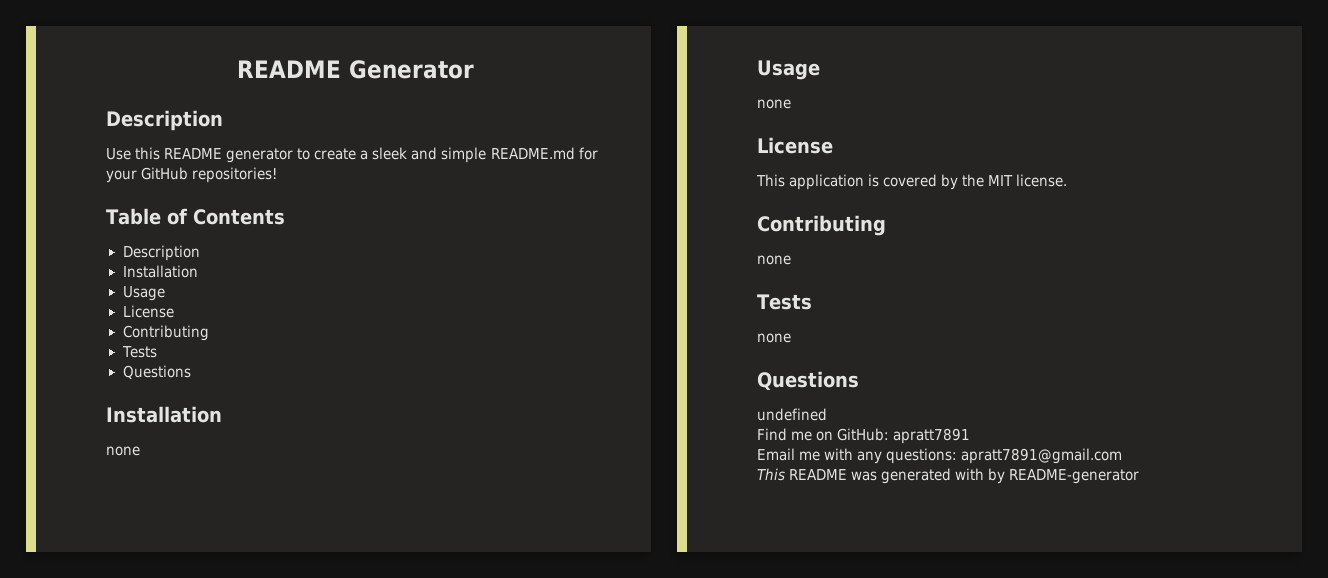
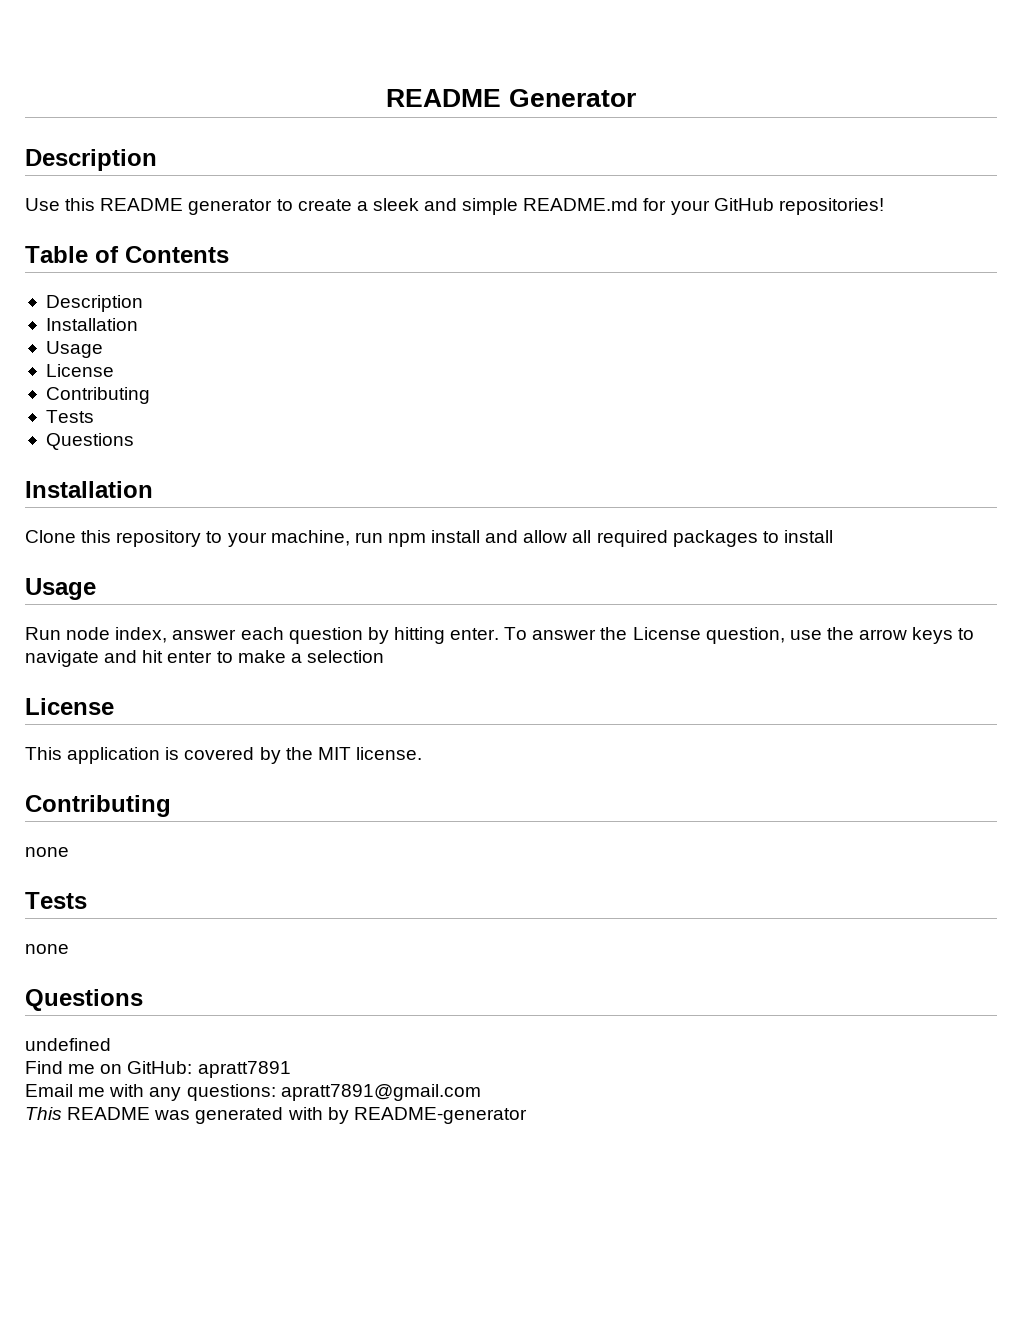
[106,446,140,456] [757,60,820,80] [757,99,791,109] none // Usage // none -> [25,530,833,547] [25,578,96,600] [25,627,975,644] [25,650,384,667] Clone this repository to your machine, run npm install and allow all required packages to install // Usage // Run node index, answer each question by hitting enter. To answer the License question, use the arrow keys to navigate and hit enter to make a selection

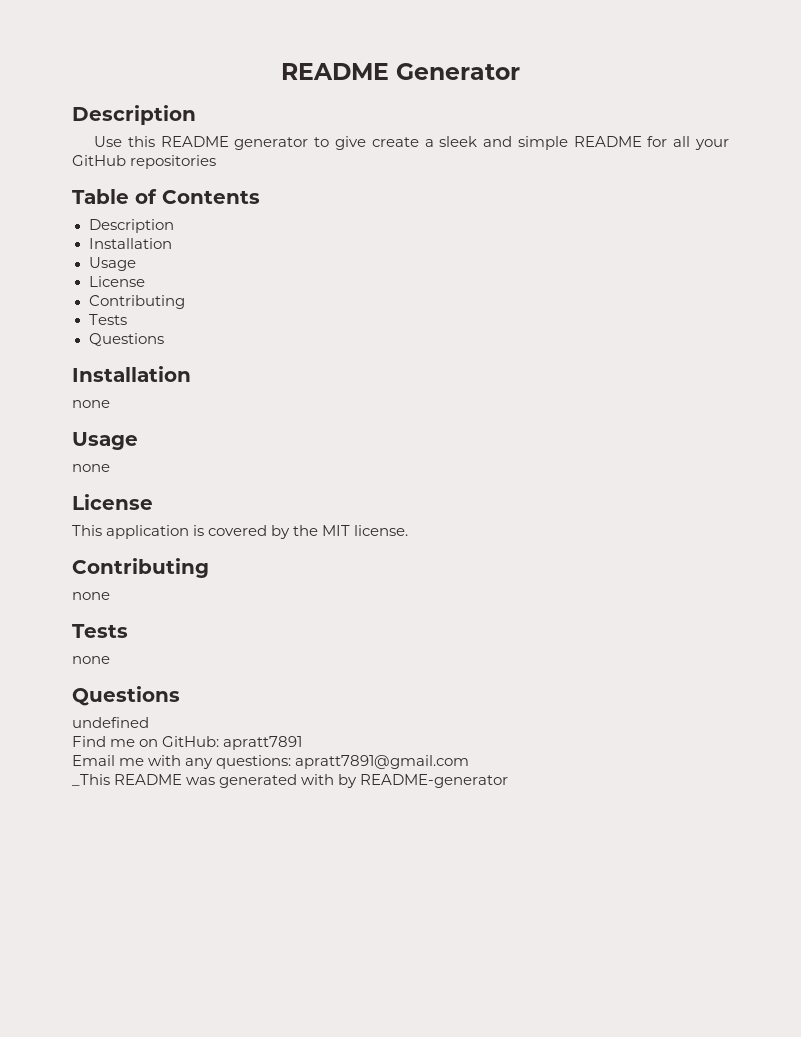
(293, 205) none -> [334,136,366,150] give
[523,198,667,211] README.md for -> [573,136,691,147] README for all
[778,198,884,215] repositories! -> [130,155,217,169] repositories
[25,530,833,547] [25,578,96,600] [25,627,975,644] [25,650,384,667] Clone this repository to your machine, run npm install and allow all required packages to install // Usage // Run node index, answer each question by hitting enter. To answer the License question, use the arrow keys to navigate and hit enter to make a selection -> [72,400,110,408] [72,432,138,450] [72,464,110,472] none // Usage // none
[25,1107,62,1120] This -> [72,774,110,786] _This

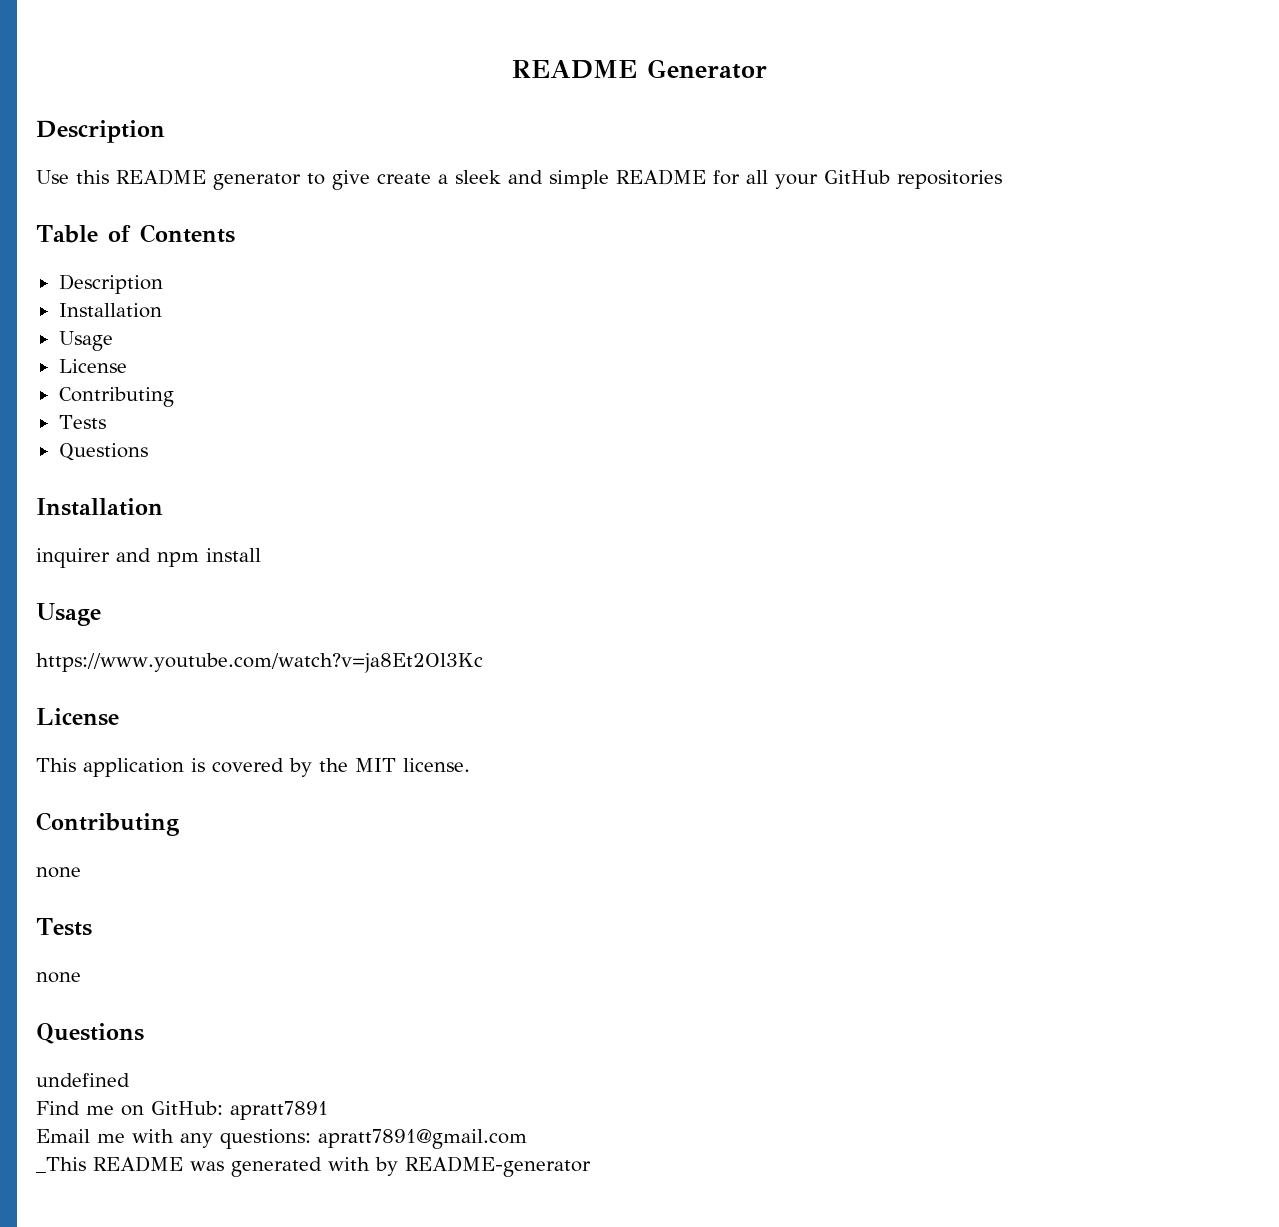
[72,400,110,408] [72,432,138,450] [72,464,110,472] // none // Usage // none -> [36,548,261,568] [36,603,101,626] [36,653,483,673] // inquirer and npm install // Usage // https://www.youtube.com/watch?v=ja8Et2Ol3Kc

